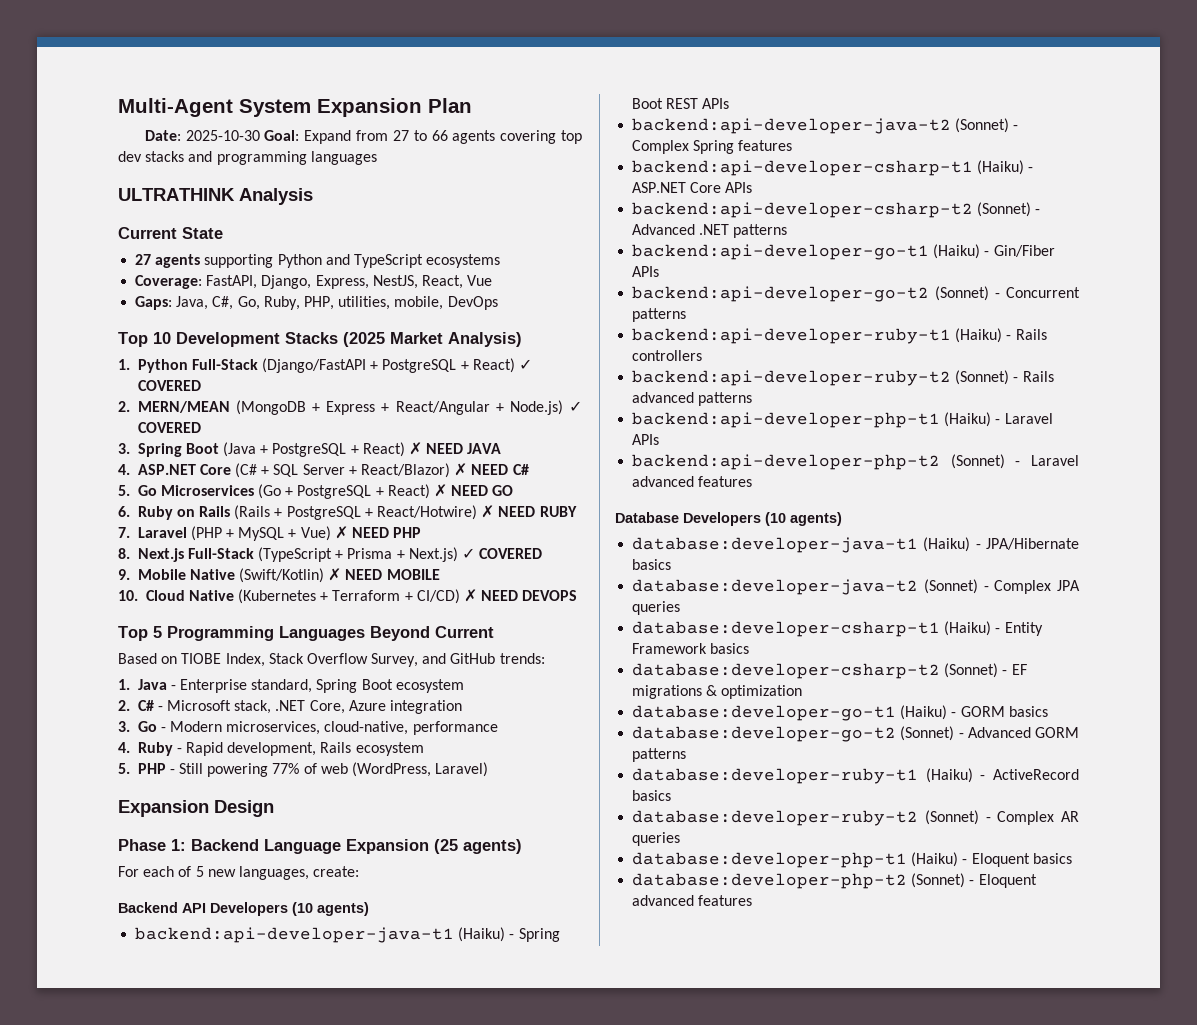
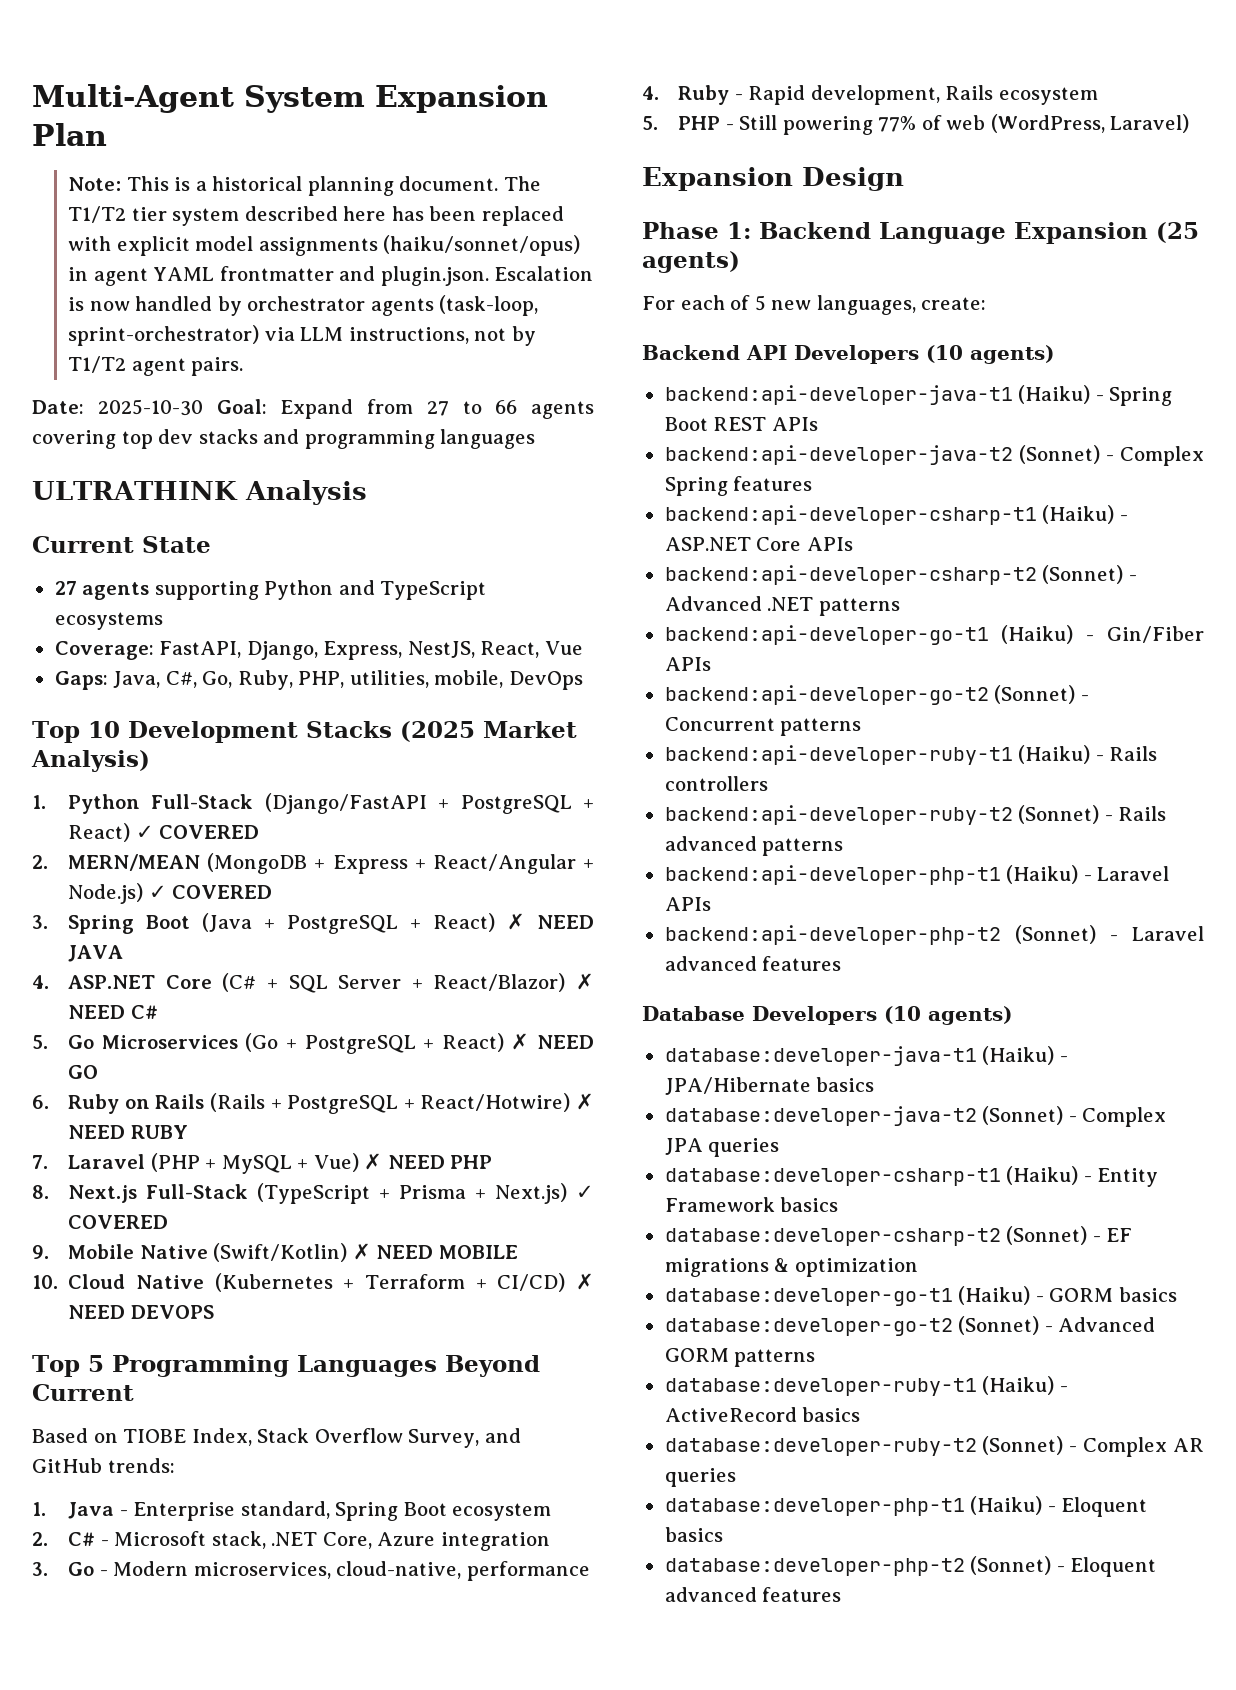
(472, 105) none -> [68,176,541,196] [68,206,564,226] [68,235,581,256] [68,266,594,286] [68,295,539,316] [68,325,536,346] [68,356,244,376] // Note: This is a historical planning document. The T1/T2 tier system described here has been replaced with explicit model assignments (haiku/sonnet/opus) in agent YAML frontmatter and plugin.json. Escalation is now handled by orchestrator agents (task-loop, sprint-orchestrator) via LLM instructions, not by T1/T2 agent pairs.

